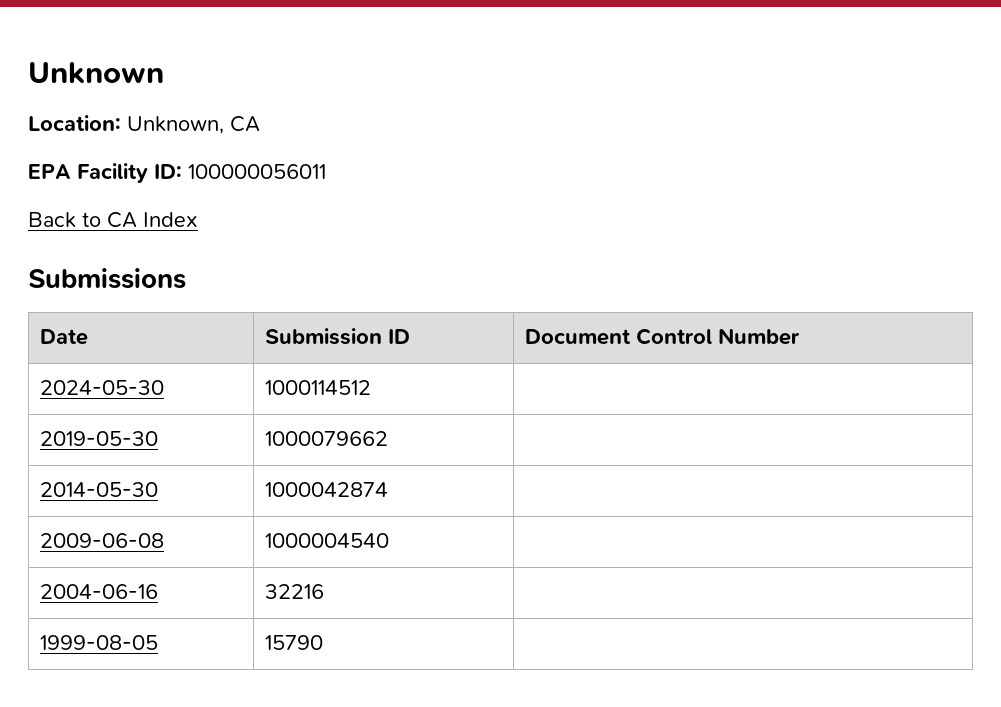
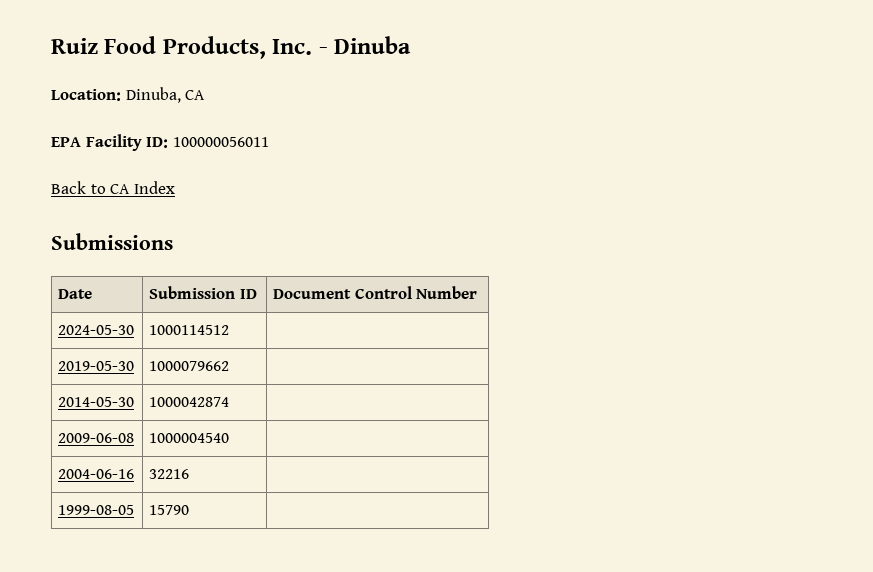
[28,62,164,84] Unknown -> [51,36,412,59] Ruiz Food Products, Inc. - Dinuba
[127,116,224,134] Unknown, -> [125,87,181,103] Dinuba,

